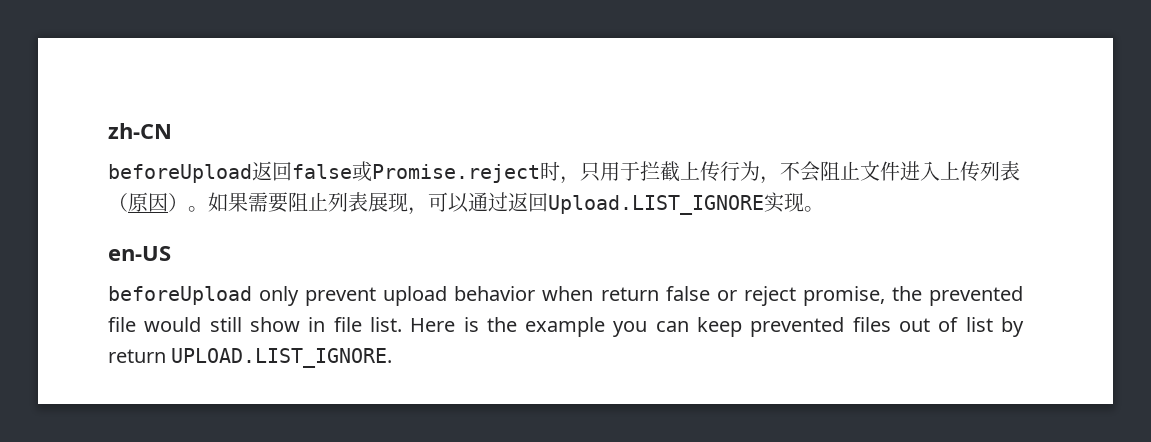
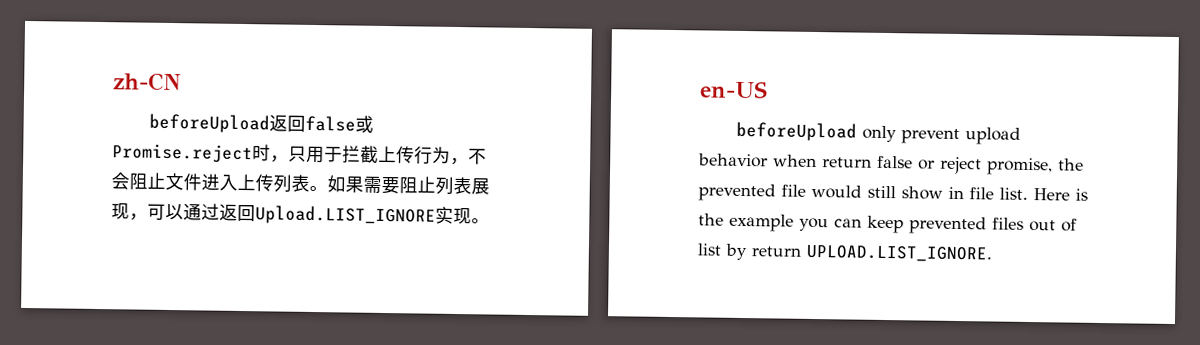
[108,192,188,212] （原因） -> (310, 183) none

